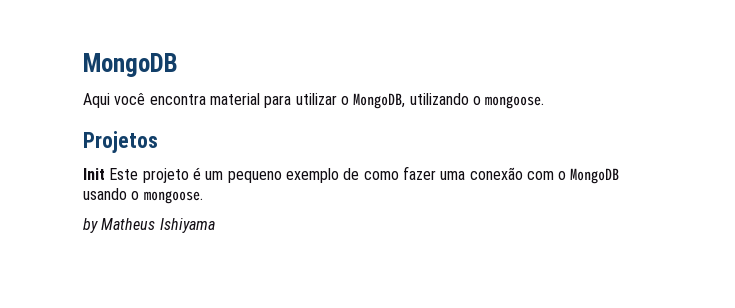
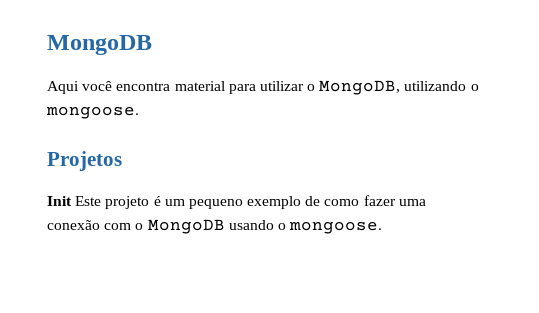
[83,218,215,233] // by Matheus Ishiyama -> (383, 227) none

